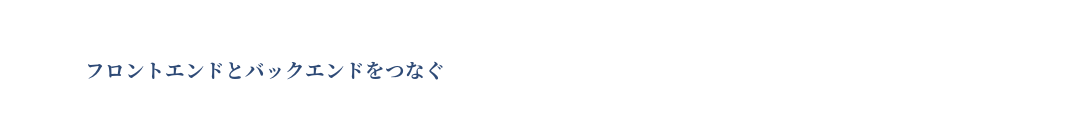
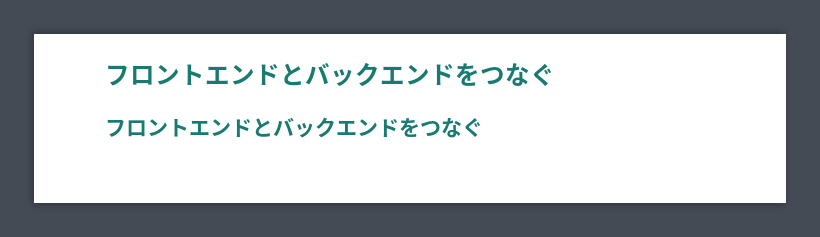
[85,61,445,80] フロントエンドとバックエンドをつなぐ -> [105,62,555,87] [105,117,483,138] フロントエンドとバックエンドをつなぐ // フロントエンドとバックエンドをつなぐ

